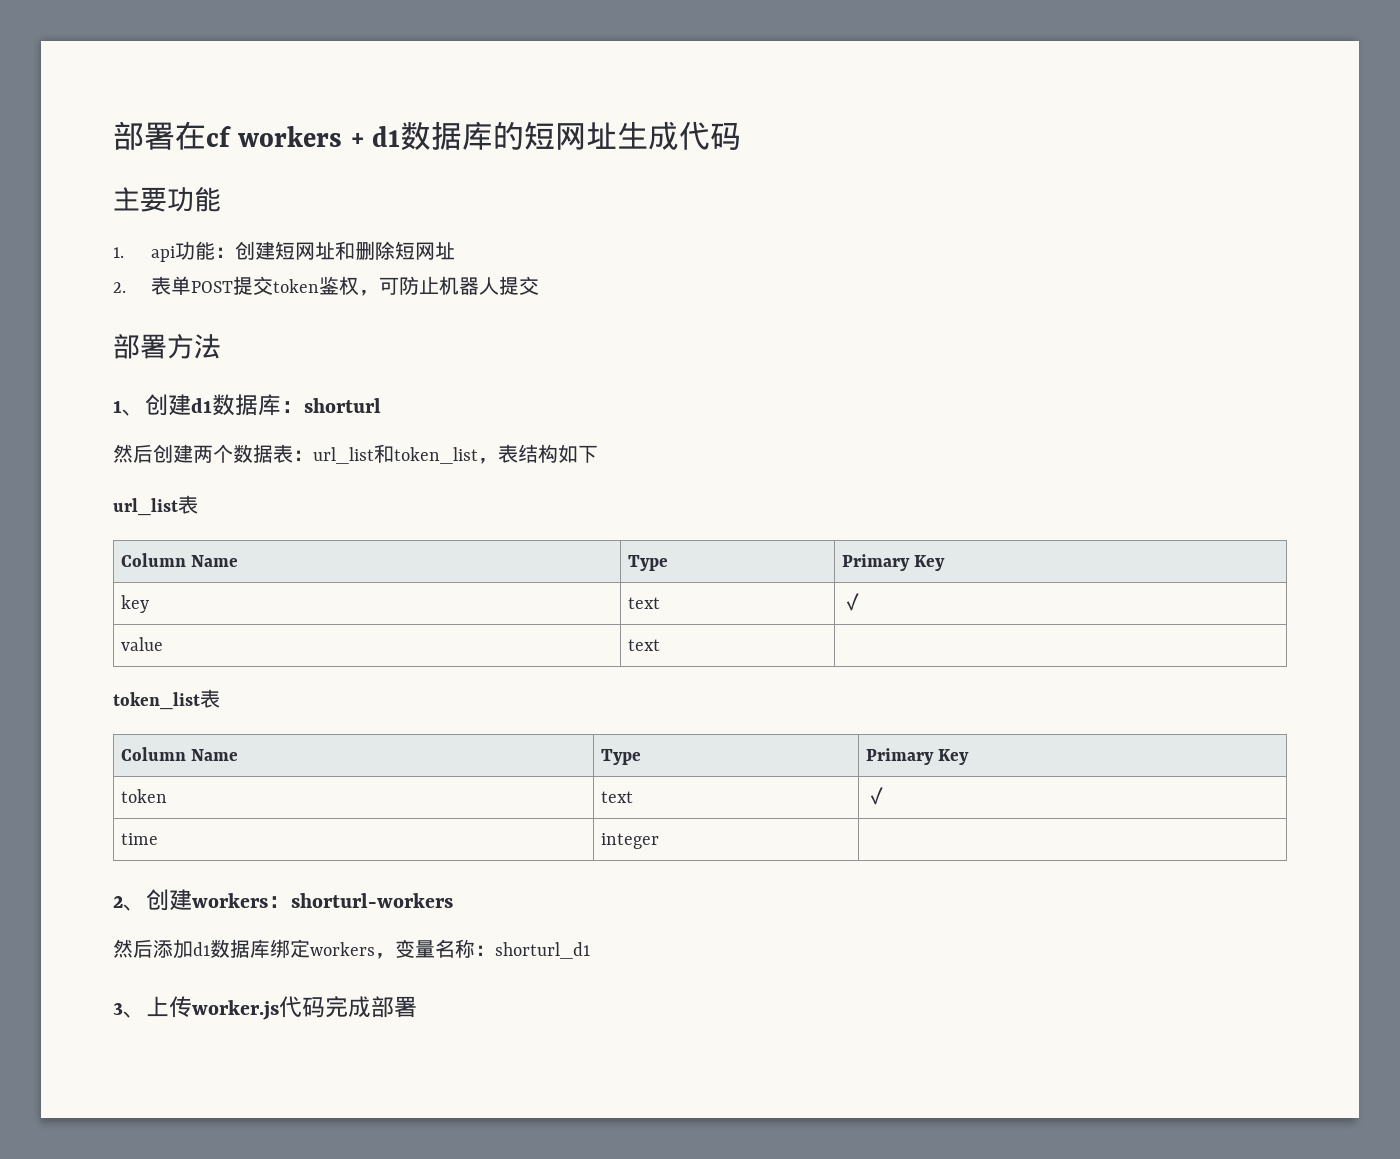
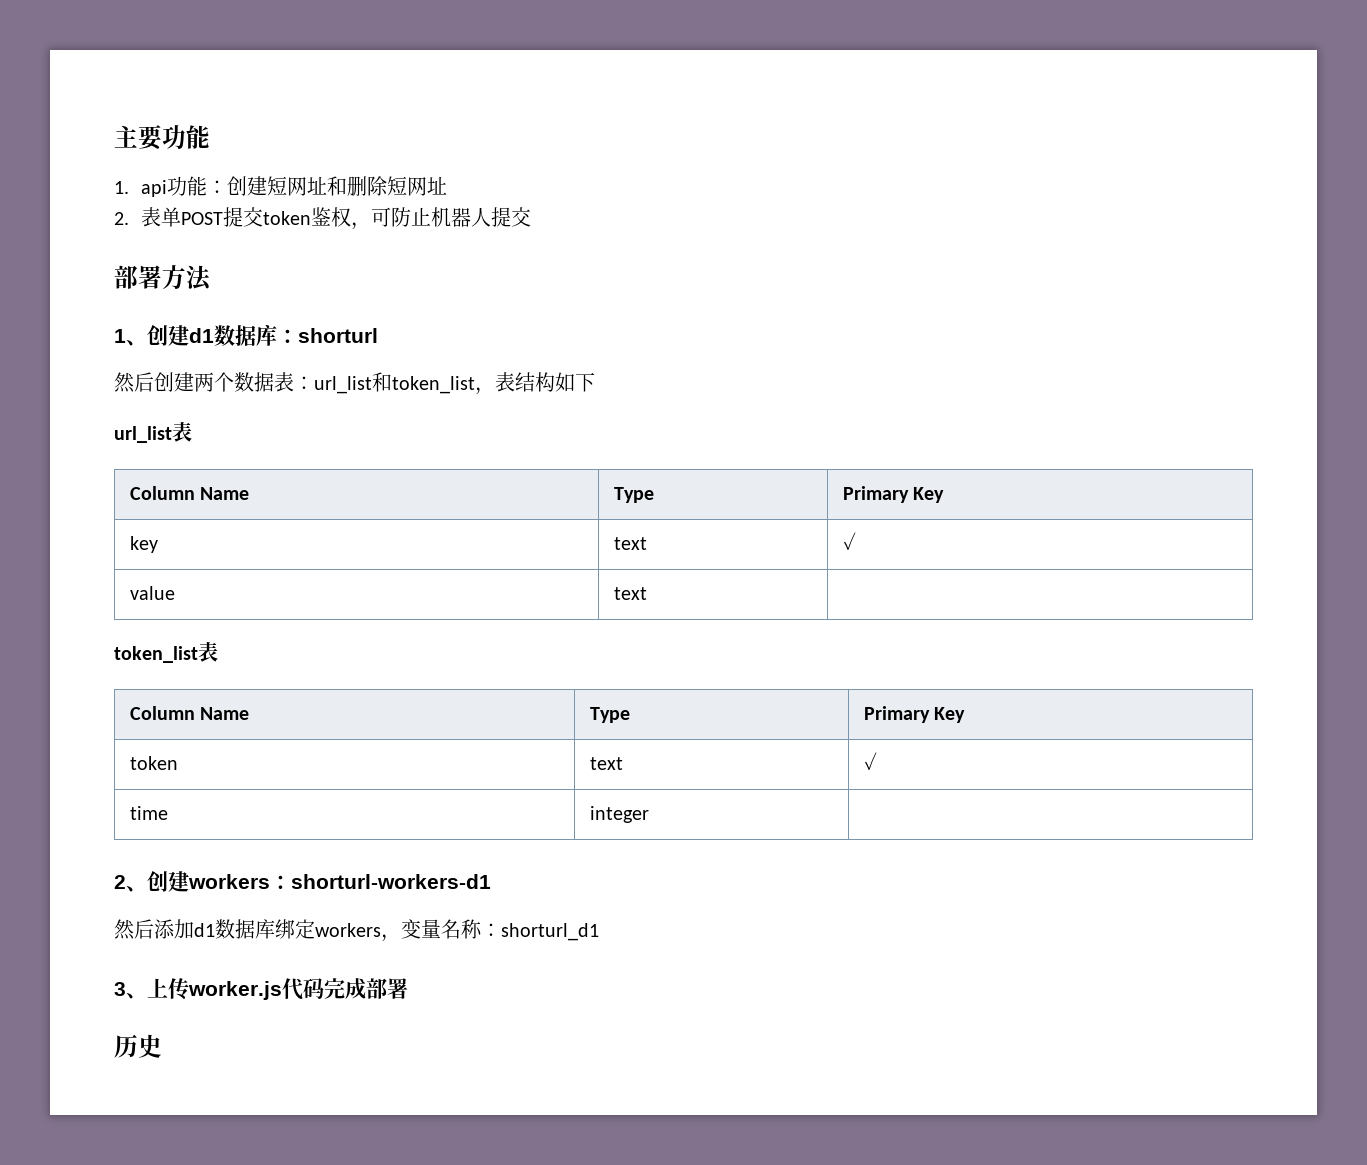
[113,121,742,150] 部署在cf workers + d1数据库的短网址生成代码 // -> (114, 136) none
[291,893,453,908] shorturl-workers -> [291,874,491,889] shorturl-workers-d1
(417, 1007) none -> [114,1034,162,1058] // 历史

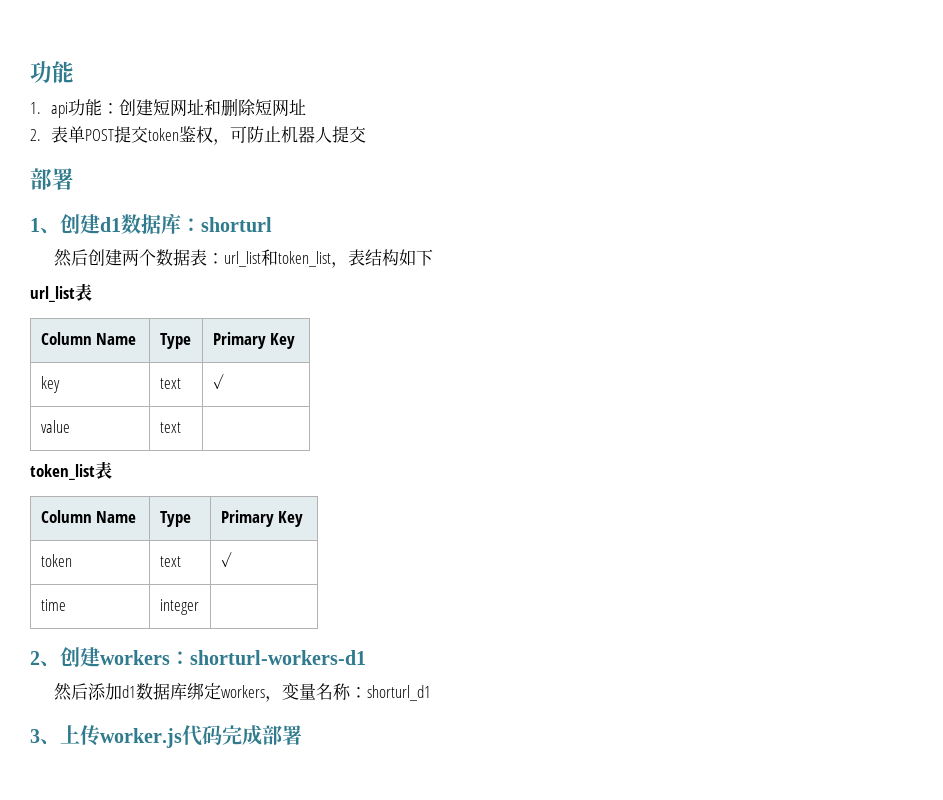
[114,125,163,150] 主要 -> (30, 72) none
[162,265,212,291] 方法 -> (74, 179) none
[114,1034,162,1058] // 历史 -> (302, 735) none

